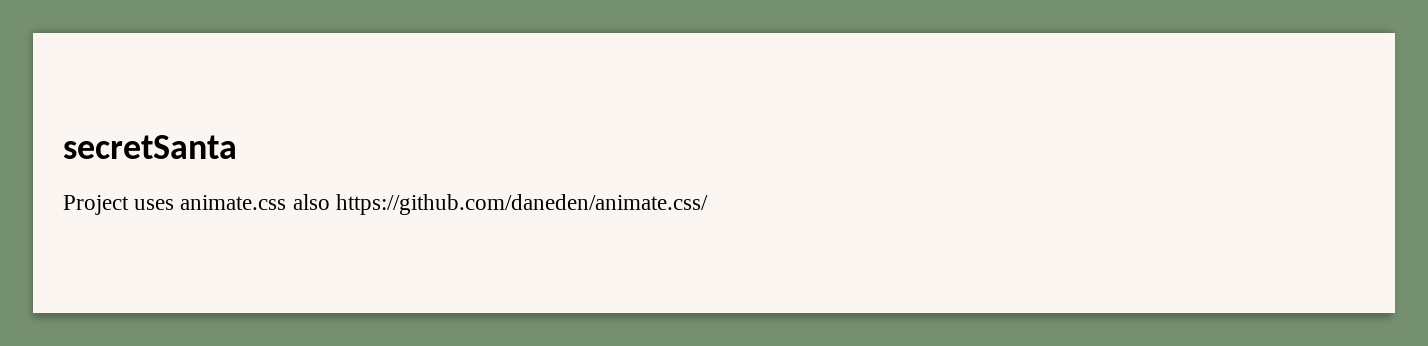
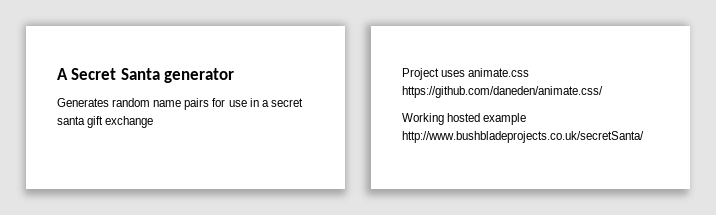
[63,135,237,159] secretSanta -> [57,68,235,83] [57,98,303,110] [57,116,154,128] A Secret Santa generator // Generates random name pairs for use in a secret santa gift exchange
[292,194,330,210] also -> (530, 72) none
(708, 204) none -> [402,113,527,125] [402,131,644,143] // Working hosted example http://www.bushbladeprojects.co.uk/secretSanta/

